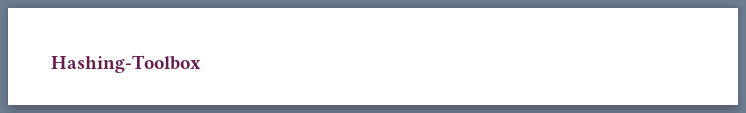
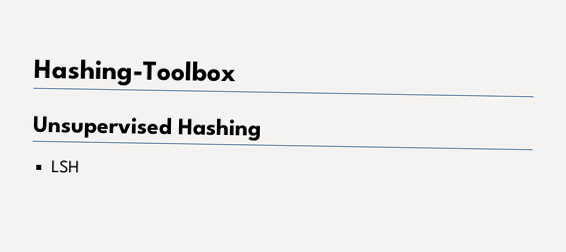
(201, 64) none -> [32,114,263,142] [51,160,81,174] // Unsupervised Hashing // LSH

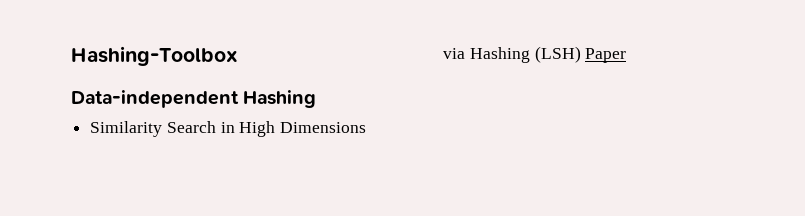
[32,114,173,140] Unsupervised -> [71,90,239,108] Data-independent
[51,160,81,174] LSH -> [90,121,367,137] [443,46,627,63] Similarity Search in High Dimensions via Hashing (LSH) Paper

